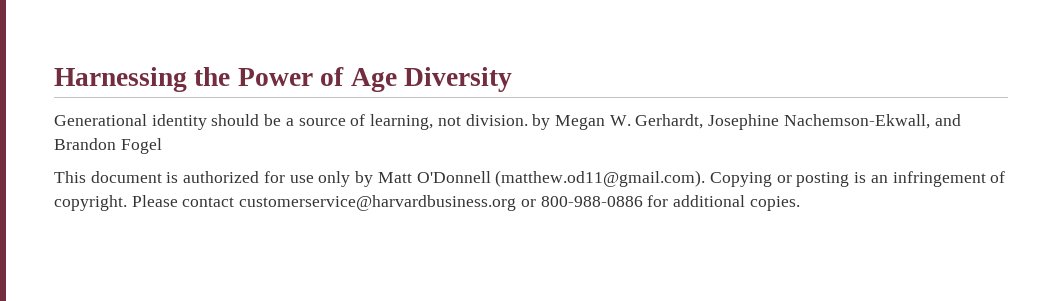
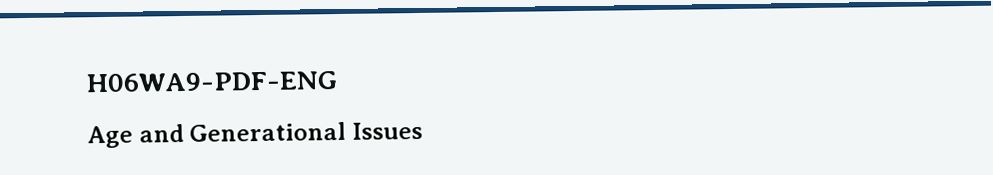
[54,67,513,92] [54,114,961,130] [54,138,162,154] [54,170,1006,187] [54,195,800,211] Harnessing the Power of Age Diversity // Generational identity should be a source of learning, not division. by Megan W. Gerhardt, Josephine Nachemson-Ekwall, and Brandon Fogel // This document is authorized for use only by Matt O'Donnell (matthew.od11@gmail.com). Copying or posting is an infringement of copyright. Please contact customerservice@harvardbusiness.org or 800-988-0886 for additional copies. -> [86,71,338,93] [87,121,423,149] H06WA9-PDF-ENG // Age and Generational Issues

